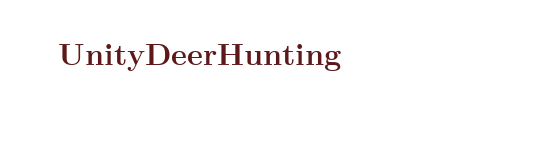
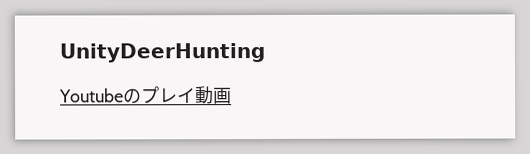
(341, 57) none -> [59,86,232,105] // Youtubeのプレイ動画

